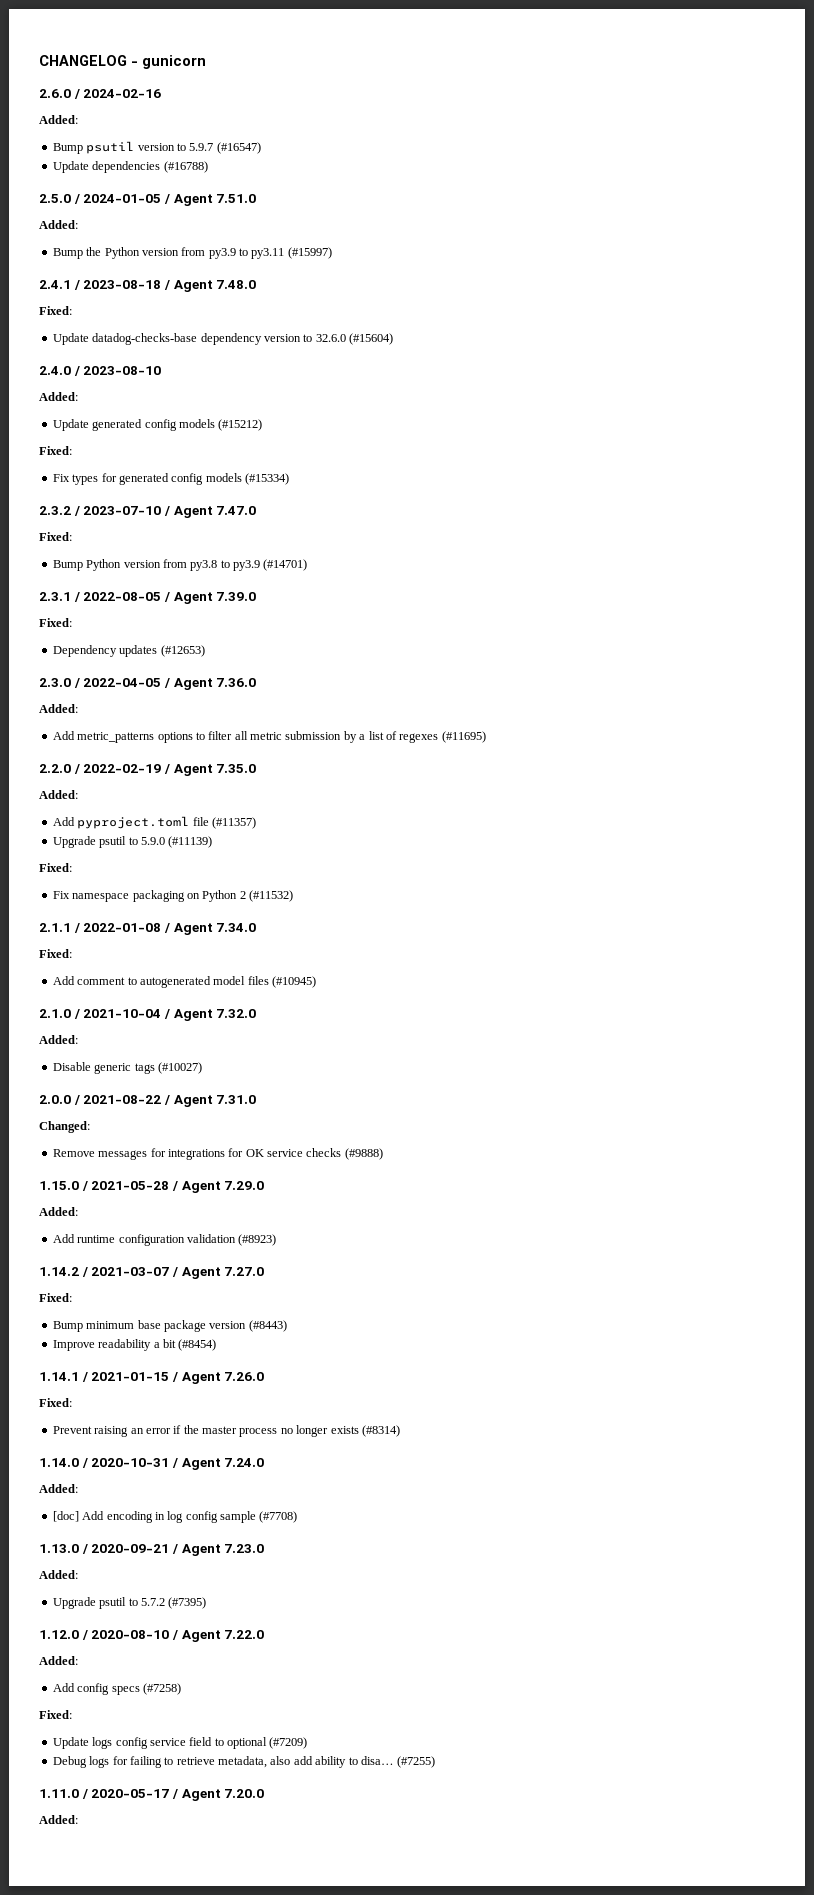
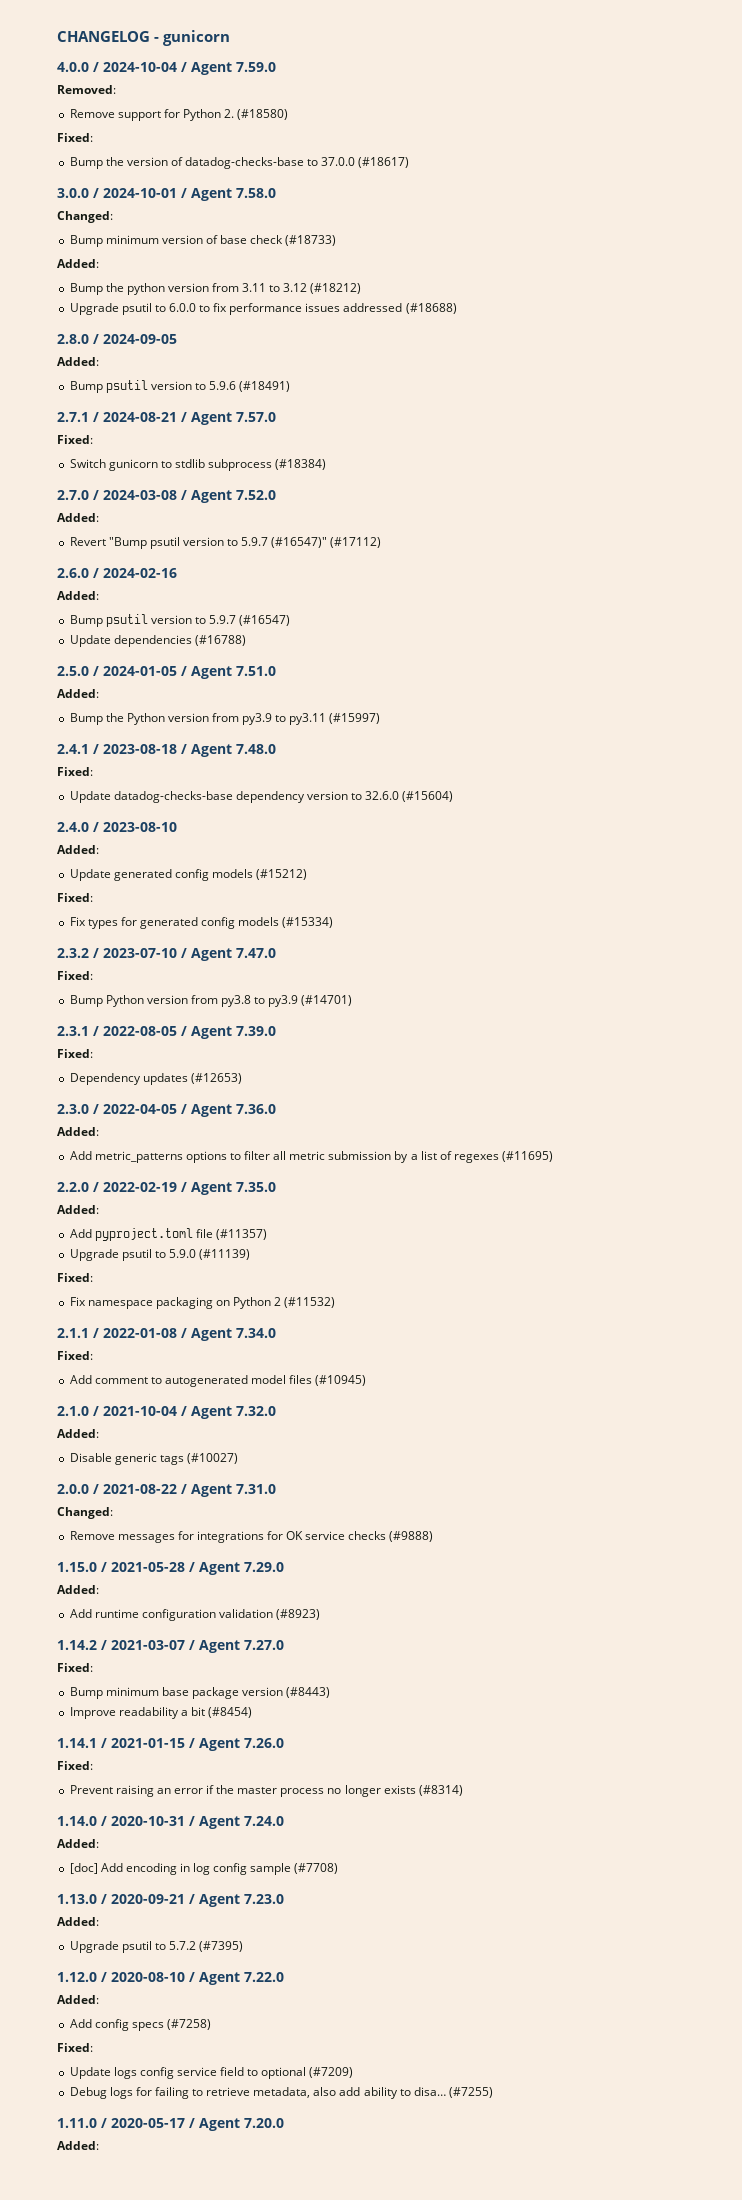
(206, 62) none -> [57,62,276,75] [57,85,116,94] [69,109,289,121] [57,133,93,142] [69,157,410,169] [57,188,276,201] [57,211,113,223] [69,235,337,247] [57,259,99,268] [69,283,362,295] [69,303,457,315] [57,334,177,344] [57,357,99,366] [69,380,291,393] [57,412,276,425] [57,435,93,444] [69,459,327,471] [57,490,276,503] [57,513,99,522] [69,537,382,549] // 4.0.0 / 2024-10-04 / Agent 7.59.0 // Removed: // Remove support for Python 2. (#18580) // Fixed: // Bump the version of datadog-checks-base to 37.0.0 (#18617) // 3.0.0 / 2024-10-01 / Agent 7.58.0 // Changed: // Bump minimum version of base check (#18733) // Added: // Bump the python version from 3.11 to 3.12 (#18212) // Upgrade psutil to 6.0.0 to fix performance issues addressed (#18688) // 2.8.0 / 2024-09-05 // Added: // Bump psutil version to 5.9.6 (#18491) // 2.7.1 / 2024-08-21 / Agent 7.57.0 // Fixed: // Switch gunicorn to stdlib subprocess (#18384) // 2.7.0 / 2024-03-08 / Agent 7.52.0 // Added: // Revert "Bump psutil version to 5.9.7 (#16547)" (#17112)

